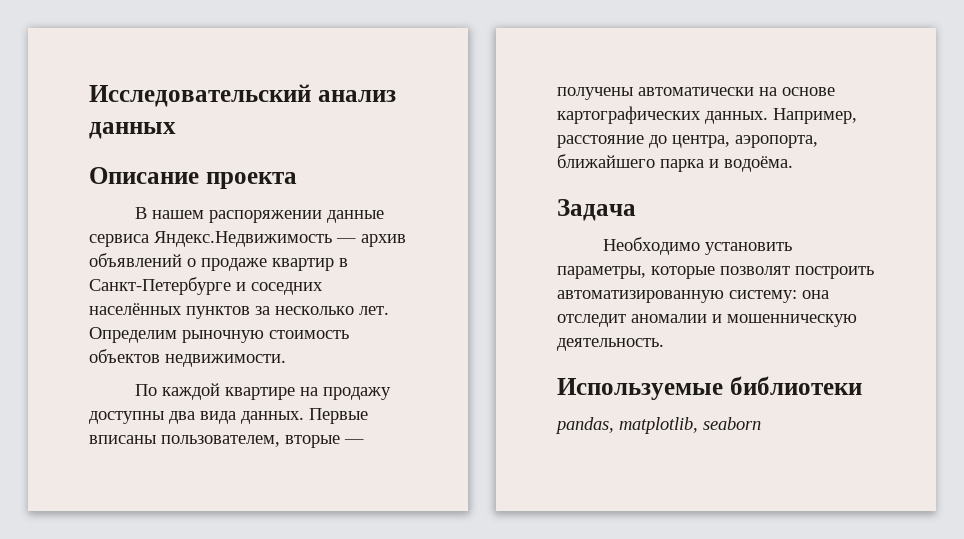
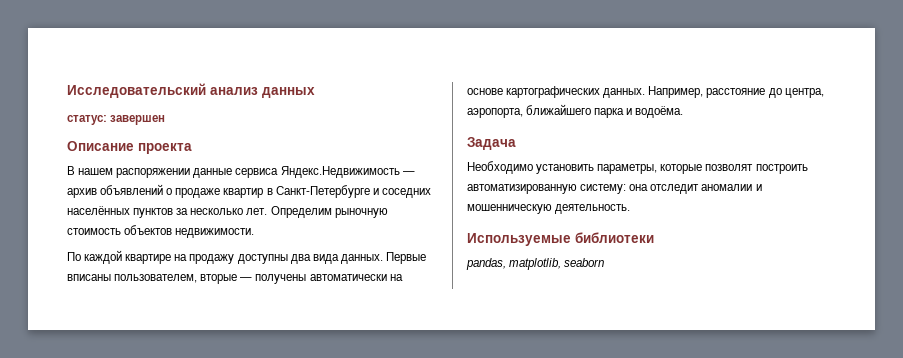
(176, 130) none -> [67,115,166,125] // статус: завершен

